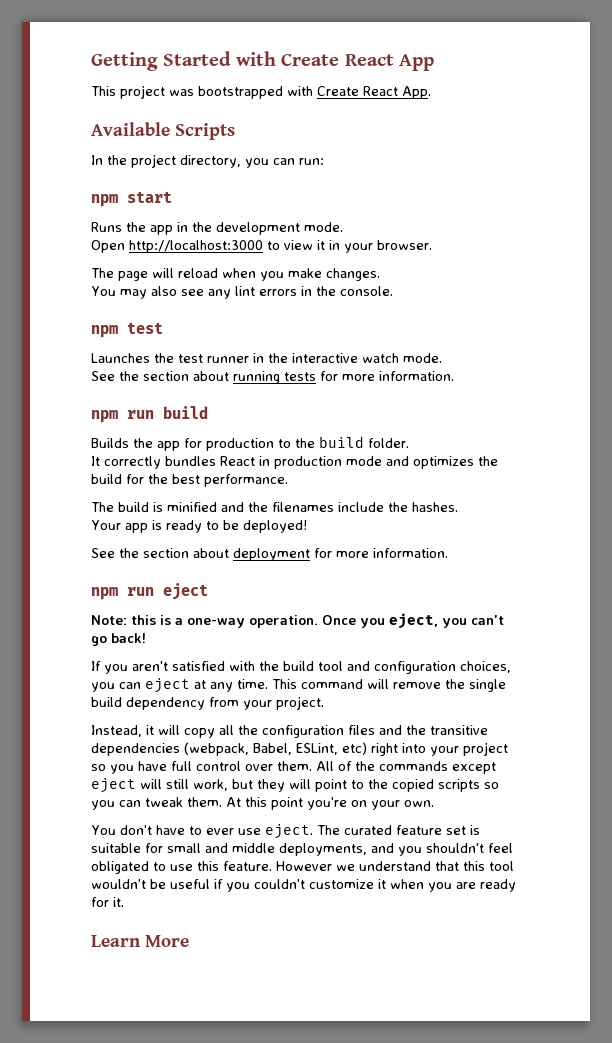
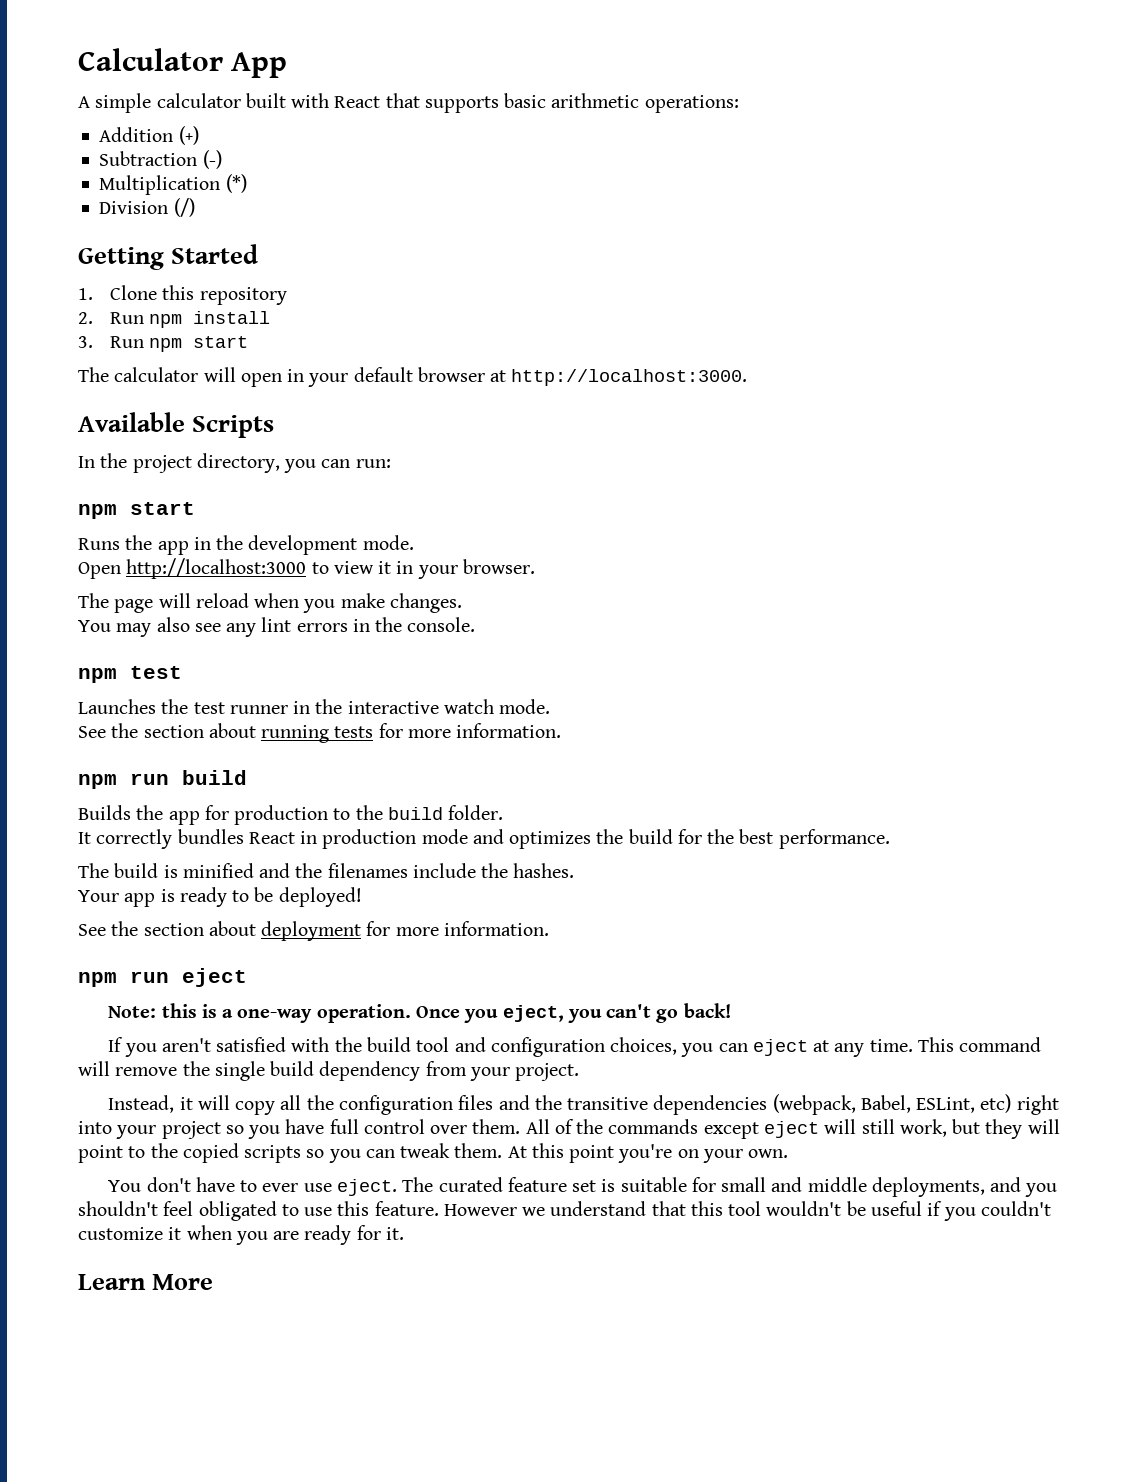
[91,51,434,71] [91,85,431,99] Getting Started with Create React App // This project was bootstrapped with Create React App. -> [78,48,288,78] [78,93,739,113] [99,126,199,145] [99,150,222,169] [99,174,247,195] [99,198,195,217] [78,244,259,270] [78,285,287,305] [78,311,271,328] [78,336,249,352] [78,367,748,387] Calculator App // A simple calculator built with React that supports basic arithmetic operations: // Addition (+) // Subtraction (-) // Multiplication (*) // Division (/) // Getting Started // 1. Clone this repository // 2. Run npm install // 3. Run npm start // The calculator will open in your default browser at http://localhost:3000.

